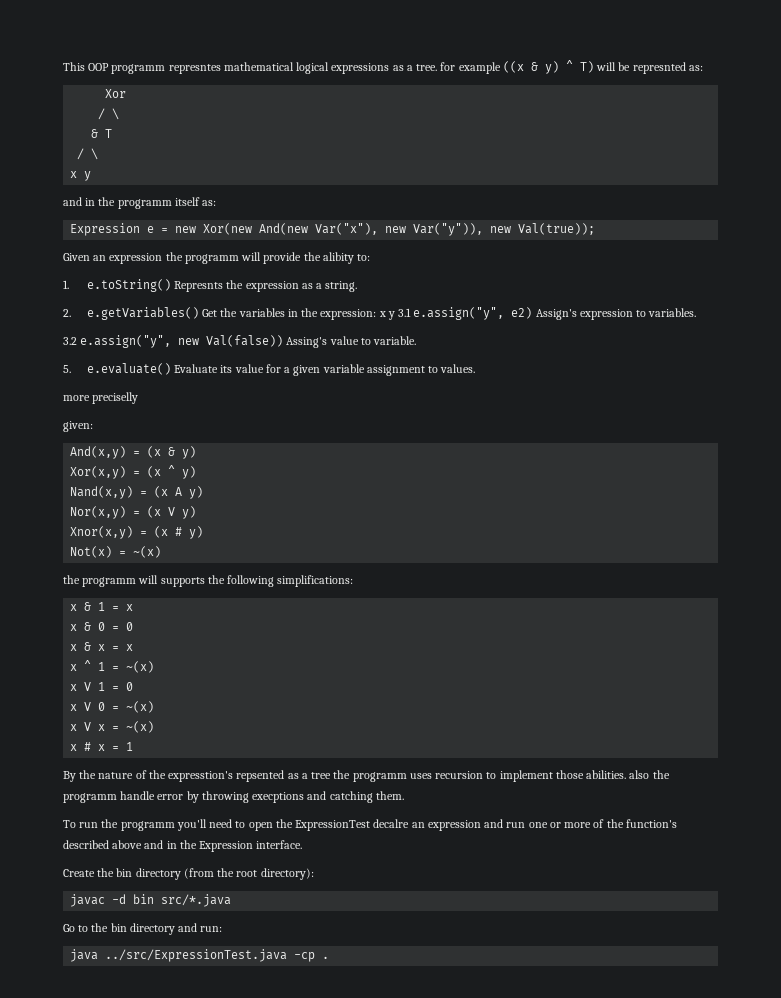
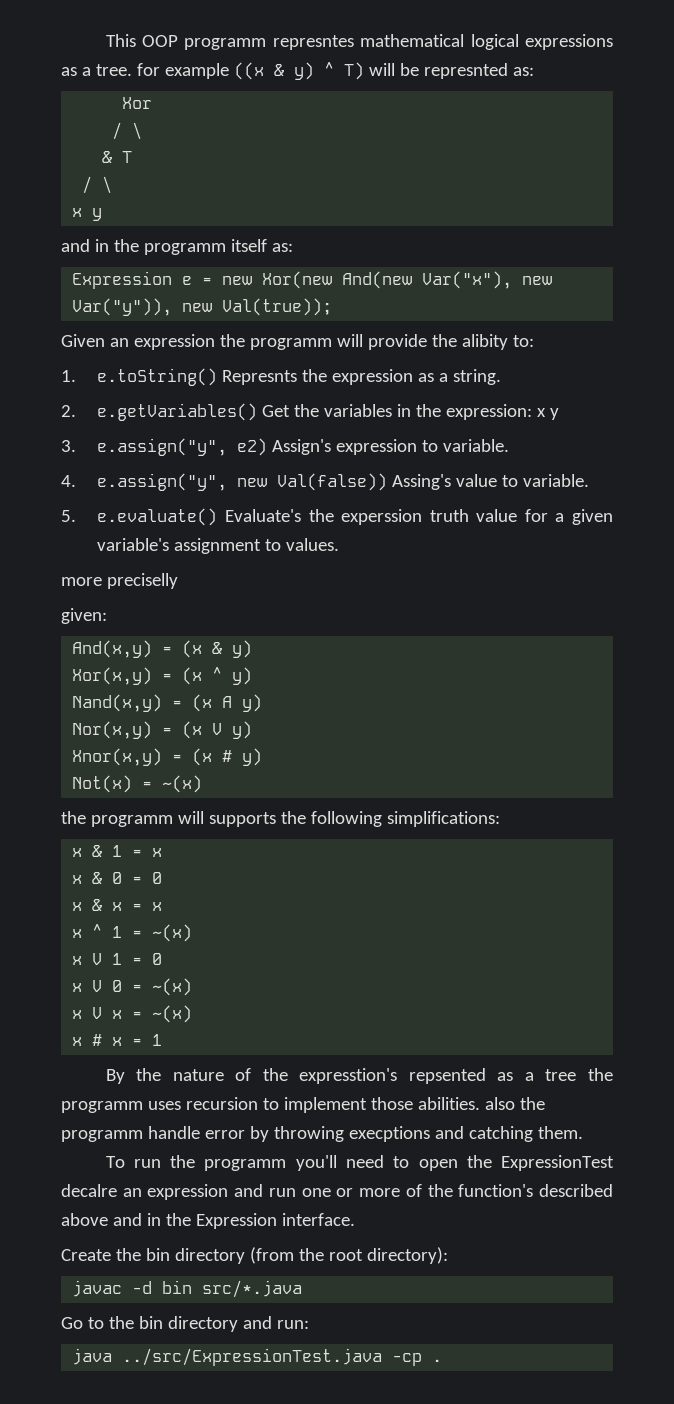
[398,308,412,317] 3.1 -> [61,440,76,452] // 3.
[648,308,697,317] [63,337,77,345] variables. // 3.2 -> [443,439,510,452] [61,475,76,487] variable. // 4.
[174,364,233,373] Evaluate its -> [224,509,469,525] Evaluate's the experssion truth
[322,364,365,373] variable -> [97,538,170,551] variable's

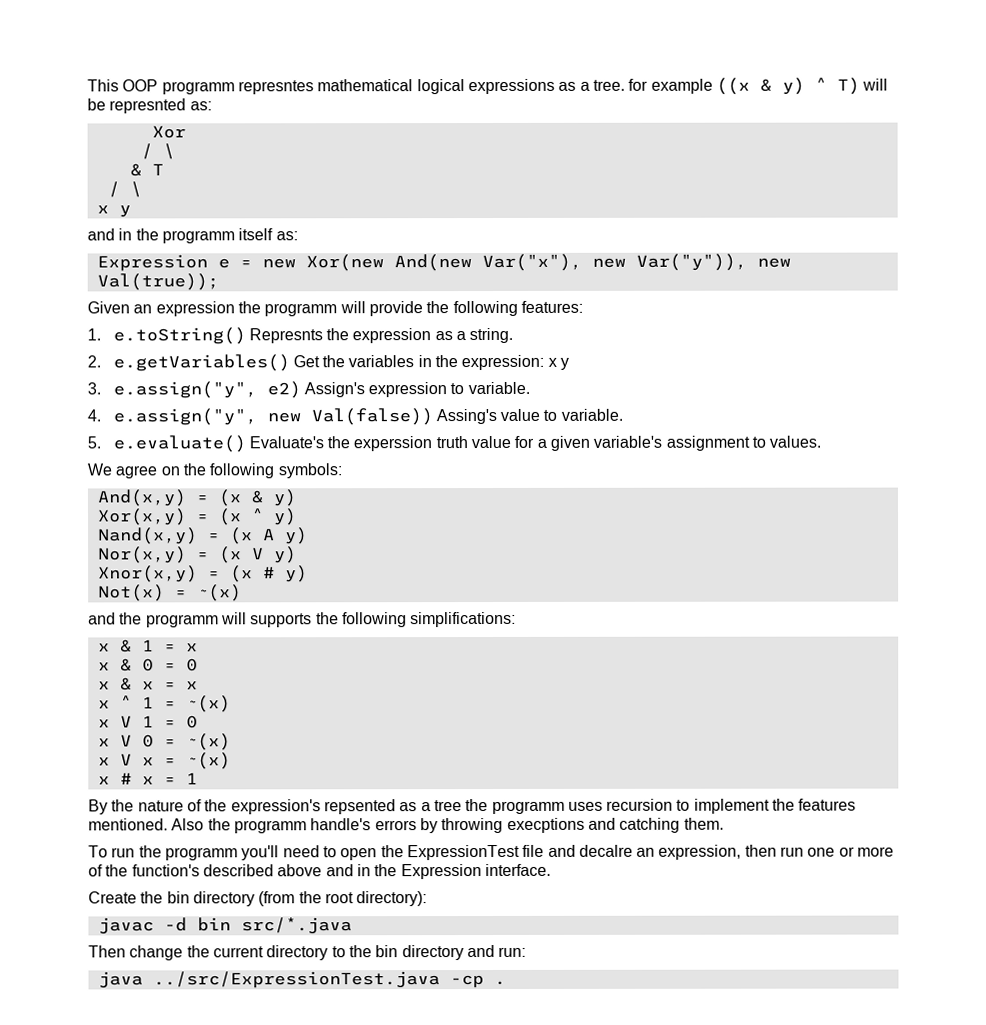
[461,334,534,350] alibity to: -> [452,300,583,317] following features:
[61,573,178,589] [61,608,107,624] more preciselly // given: -> [87,463,342,479] We agree on the following symbols:
(203, 784) none -> [88,612,116,625] and
[299,1068,398,1084] expresstion's -> [230,799,321,815] expression's
[370,1097,545,1110] [61,1126,245,1142] those abilities. also the programm handle error -> [772,798,857,811] [88,818,417,834] the features mentioned. Also the programm handle's errors
[61,1184,264,1200] decalre an expression and -> [522,844,777,860] file and decalre an expression, then
[61,1317,83,1329] Go -> [88,945,329,961] Then change the current directory

